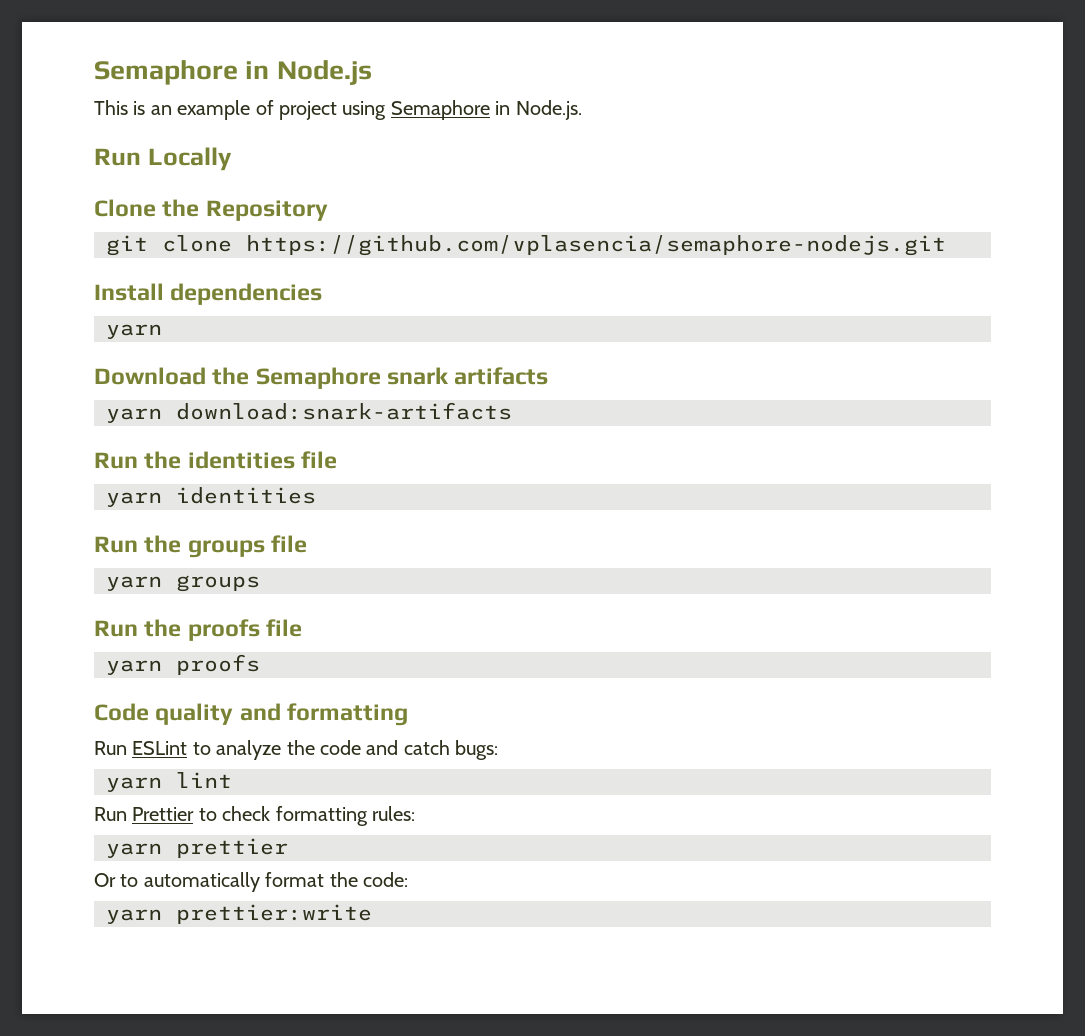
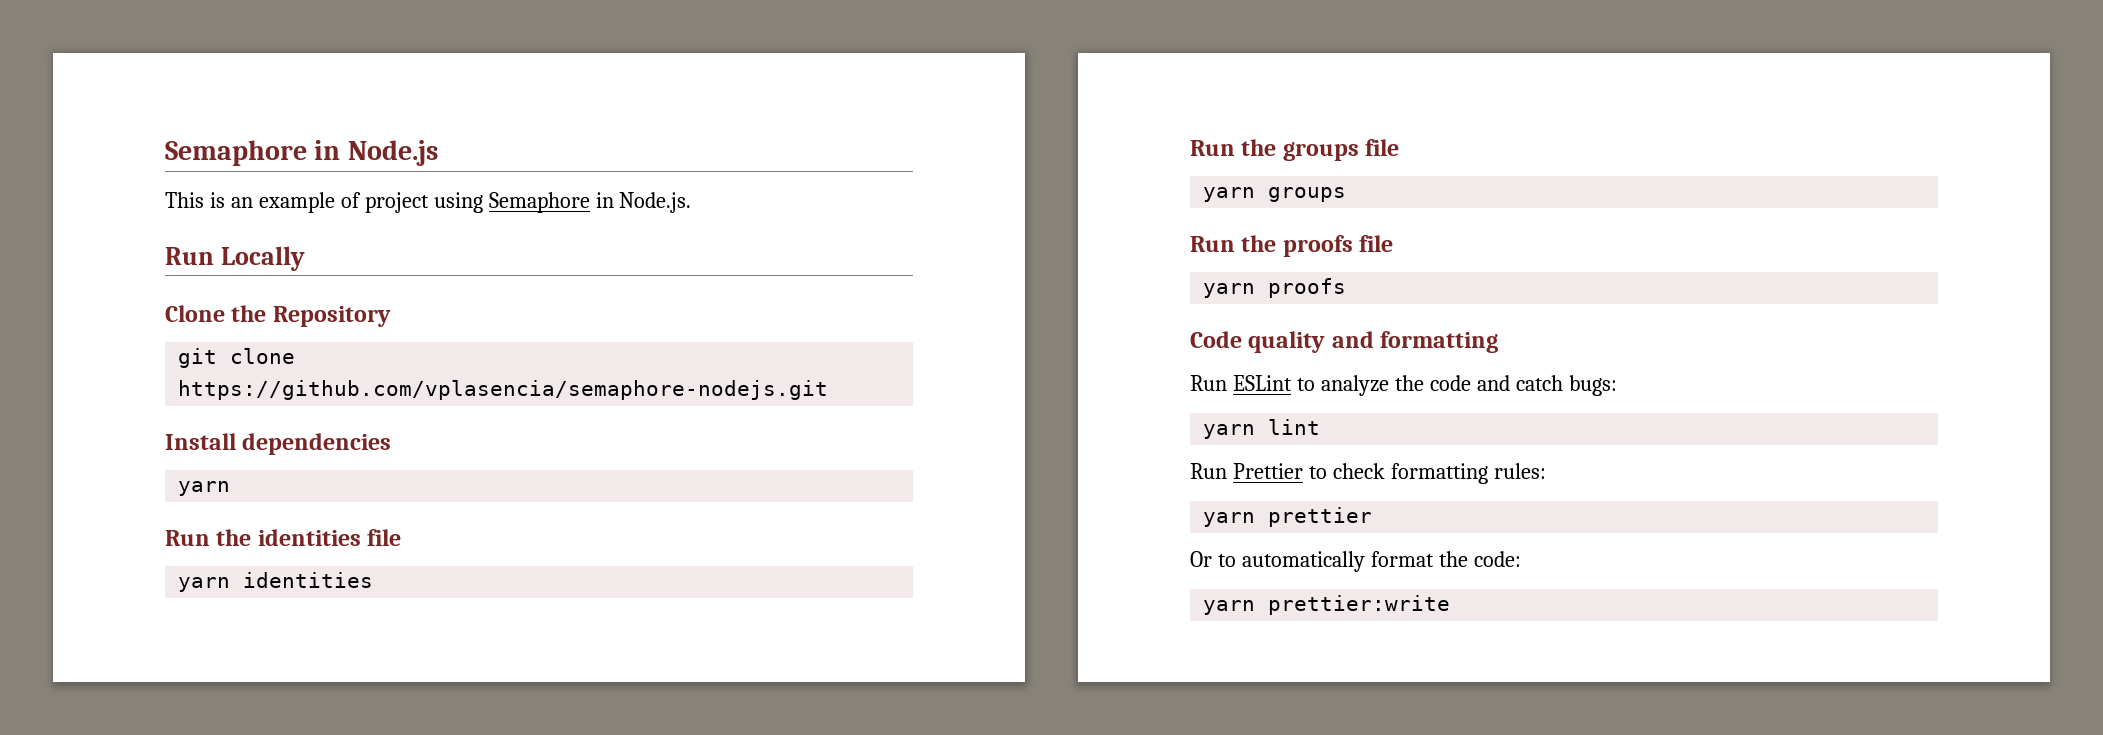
[94,367,549,389] [106,402,512,423] // Download the Semaphore snark artifacts // yarn download:snark-artifacts -> (231, 488) none

